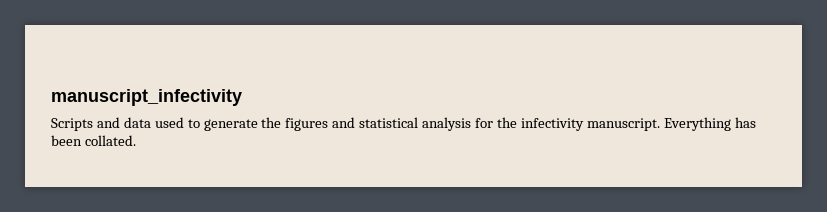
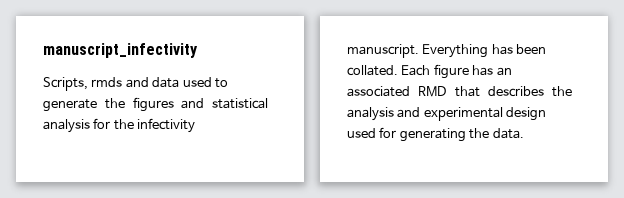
[51,118,93,131] Scripts -> [43,77,123,91] Scripts, rmds
(136, 140) none -> [401,64,512,79] [347,86,572,97] [347,107,547,121] [347,127,524,142] Each figure has an associated RMD that describes the analysis and experimental design used for generating the data.

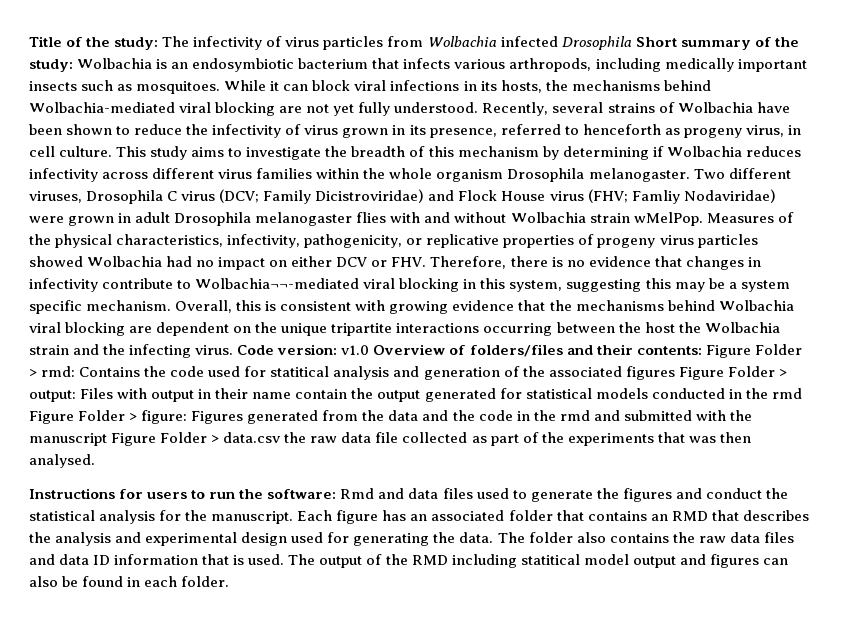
[43,43,198,58] [43,77,180,91] manuscript_infectivity // Scripts, rmds and data -> [29,36,799,50] [29,58,807,72] [29,80,711,94] [29,102,790,116] [29,124,801,138] [29,146,801,160] [29,168,791,182] [29,189,776,204] [29,212,794,226] [29,234,758,248] [29,256,761,270] [29,278,790,292] [29,300,794,314] [29,322,780,336] [29,344,802,358] [29,366,787,380] [29,388,802,402] [29,410,752,424] [29,432,751,446] [29,454,95,468] [29,488,473,499] Title of the study: The infectivity of virus particles from Wolbachia infected Drosophila Short summary of the study: Wolbachia is an endosymbiotic bacterium that infects various arthropods, including medically important insects such as mosquitoes. While it can block viral infections in its hosts, the mechanisms behind Wolbachia-mediated viral blocking are not yet fully understood. Recently, several strains of Wolbachia have been shown to reduce the infectivity of virus grown in its presence, referred to henceforth as progeny virus, in cell culture. This study aims to investigate the breadth of this mechanism by determining if Wolbachia reduces infectivity across different virus families within the whole organism Drosophila melanogaster. Two different viruses, Drosophila C virus (DCV; Family Dicistroviridae) and Flock House virus (FHV; Famliy Nodaviridae) were grown in adult Drosophila melanogaster flies with and without Wolbachia strain wMelPop. Measures of the physical characteristics, infectivity, pathogenicity, or replicative properties of progeny virus particles showed Wolbachia had no impact on either DCV or FHV. Therefore, there is no evidence that changes in infectivity contribute to Wolbachia¬¬-mediated viral blocking in this system, suggesting this may be a system specific mechanism. Overall, this is consistent with growing evidence that the mechanisms behind Wolbachia viral blocking are dependent on the unique tripartite interactions occurring between the host the Wolbachia strain and the infecting virus. Code version: v1.0 Overview of folders/files and their contents: Figure Folder > rmd: Contains the code used for statitical analysis and generation of the associated figures Figure Folder > output: Files with output in their name contain the output generated for statistical models conducted in the rmd Figure Folder > figure: Figures generated from the data and the code in the rmd and submitted with the manuscript Figure Folder > data.csv the raw data file collected as part of the experiments that was then analysed. // Instructions for users to run the software: Rmd and data files
(205, 103) none -> [705,488,788,499] conduct the
[137,118,196,133] [347,44,547,58] [347,65,398,76] infectivity manuscript. Everything has been collated. -> [211,511,294,524] manuscript.
(410, 91) none -> [508,510,668,521] folder that contains an
(524, 133) none -> [497,532,794,543] [29,554,788,568] [29,576,230,587] The folder also contains the raw data files and data ID information that is used. The output of the RMD including statitical model output and figures can also be found in each folder.

